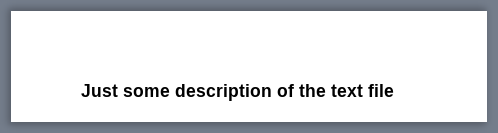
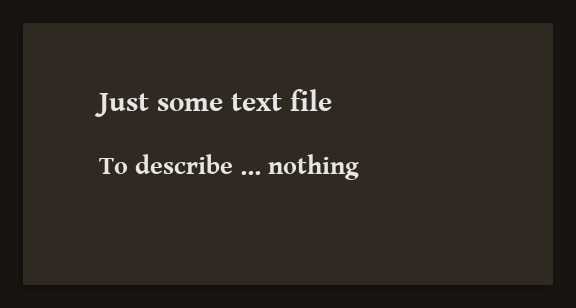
[175,84,326,101] description of the -> (223, 104) none
(394, 90) none -> [99,154,360,180] // To describe ... nothing

